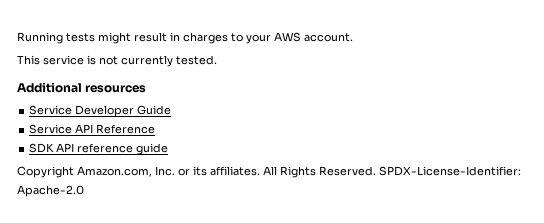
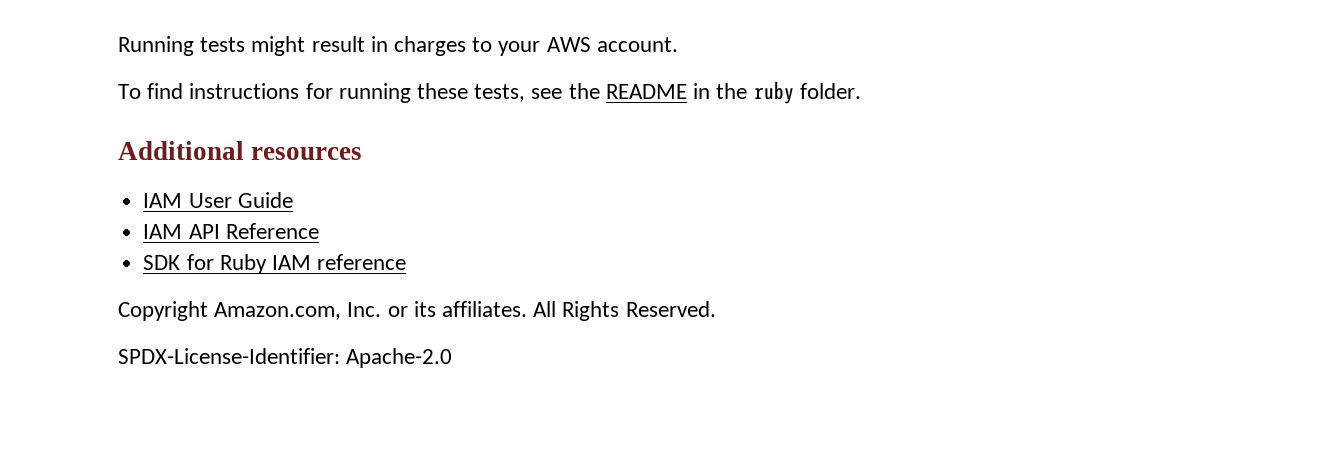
[17,55,217,67] This service is not currently tested. -> [118,81,861,104] To find instructions for running these tests, see the README in the ruby folder.
[29,105,135,117] Service Developer -> [143,193,232,208] IAM User
[29,124,73,134] Service -> [143,224,183,239] IAM
[56,143,75,152] API -> [186,254,311,274] for Ruby IAM
[136,143,169,155] guide -> (407, 262) none
(376, 171) none -> (716, 309) //

